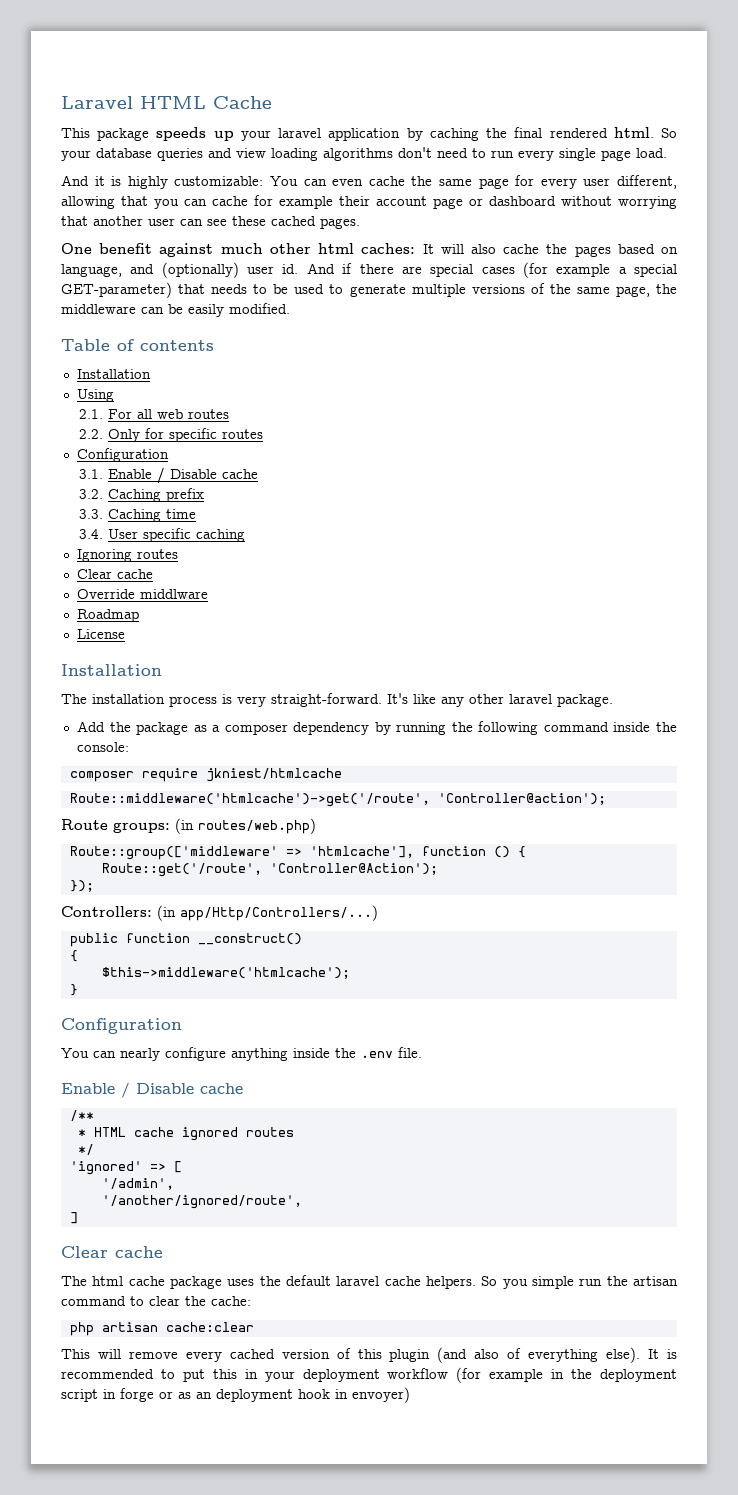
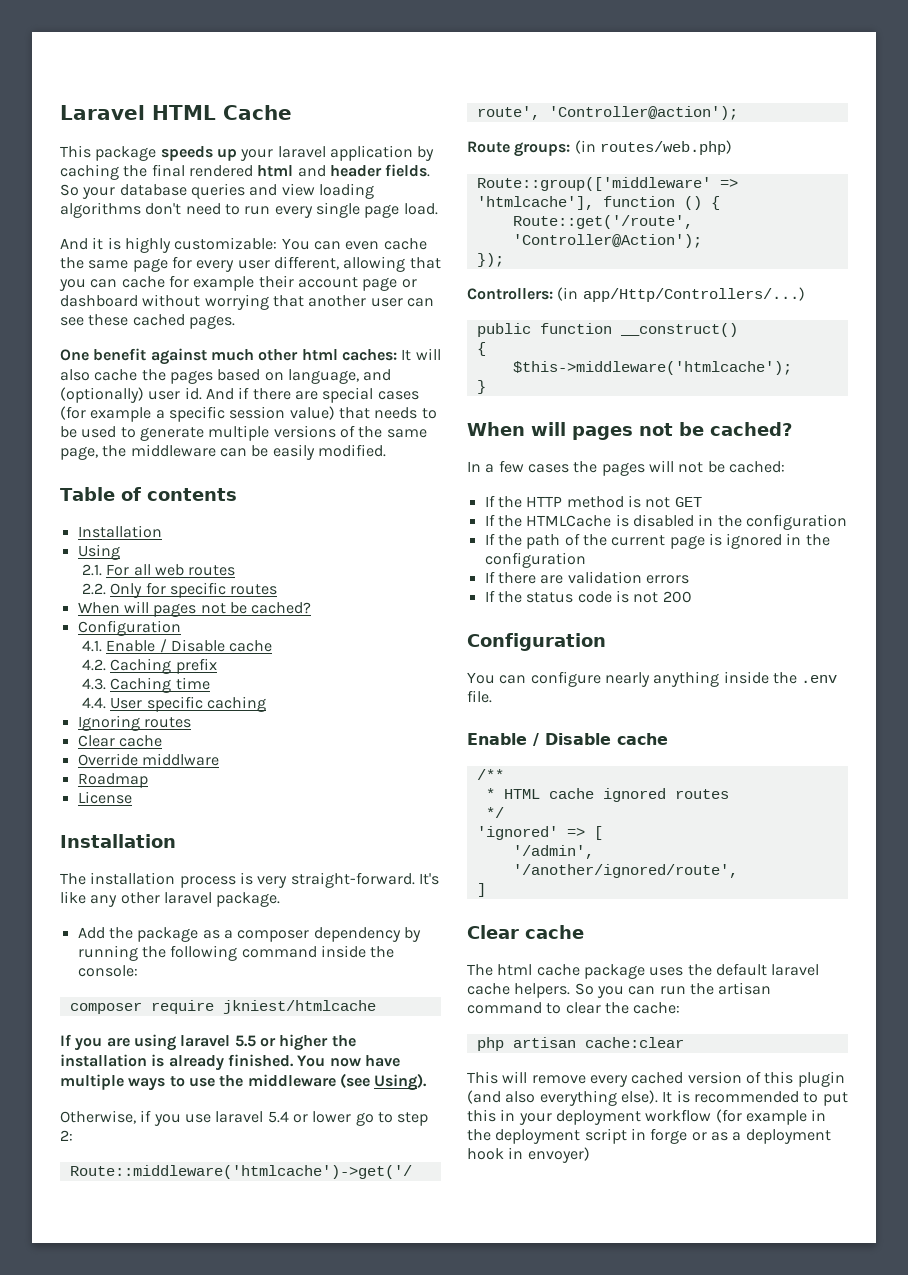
[613,127,654,138] html. -> [257,164,431,177] html and header fields.
[634,264,677,277] [61,282,172,298] special GET-parameter) -> [168,406,335,422] specific session value)
[76,448,169,462] [79,467,259,484] [79,489,104,499] // Configuration // 3.1. Enable / Disable cache // 3.2. -> [77,601,312,617] [77,620,181,636] [81,639,273,653] [81,659,106,671] // When will pages not be cached? // Configuration // 4.1. Enable / Disable cache // 4.2.
[79,509,104,519] 3.3. -> [81,678,106,690] 4.3.
[79,529,104,539] 3.4. -> [81,697,106,709] 4.4.
(342, 775) none -> [60,1034,356,1051] [60,1054,400,1071] [60,1073,428,1091] [60,1110,429,1126] [60,1130,73,1141] // If you are using laravel 5.5 or higher the installation is already finished. You now have multiple ways to use the middleware (see Using). // Otherwise, if you use laravel 5.4 or lower go to step 2:
(78, 990) none -> [467,422,792,440] [467,460,785,476] [484,495,702,508] [484,514,847,530] [484,533,830,549] [484,552,586,568] [484,571,689,584] [484,590,692,603] // When will pages not be cached? // In a few cases the pages will not be cached: // If the HTTP method is not GET // If the HTMLCache is disabled in the configuration // If the path of the current page is ignored in the configuration // If there are validation errors // If the status code is not 200
[120,1047,226,1061] nearly configure -> [530,671,650,687] configure nearly
[531,1276,574,1289] simple -> [628,986,656,995] can
[507,1348,522,1359] of -> (536, 1097) none
[196,1392,212,1399] an -> [732,1132,742,1141] a

